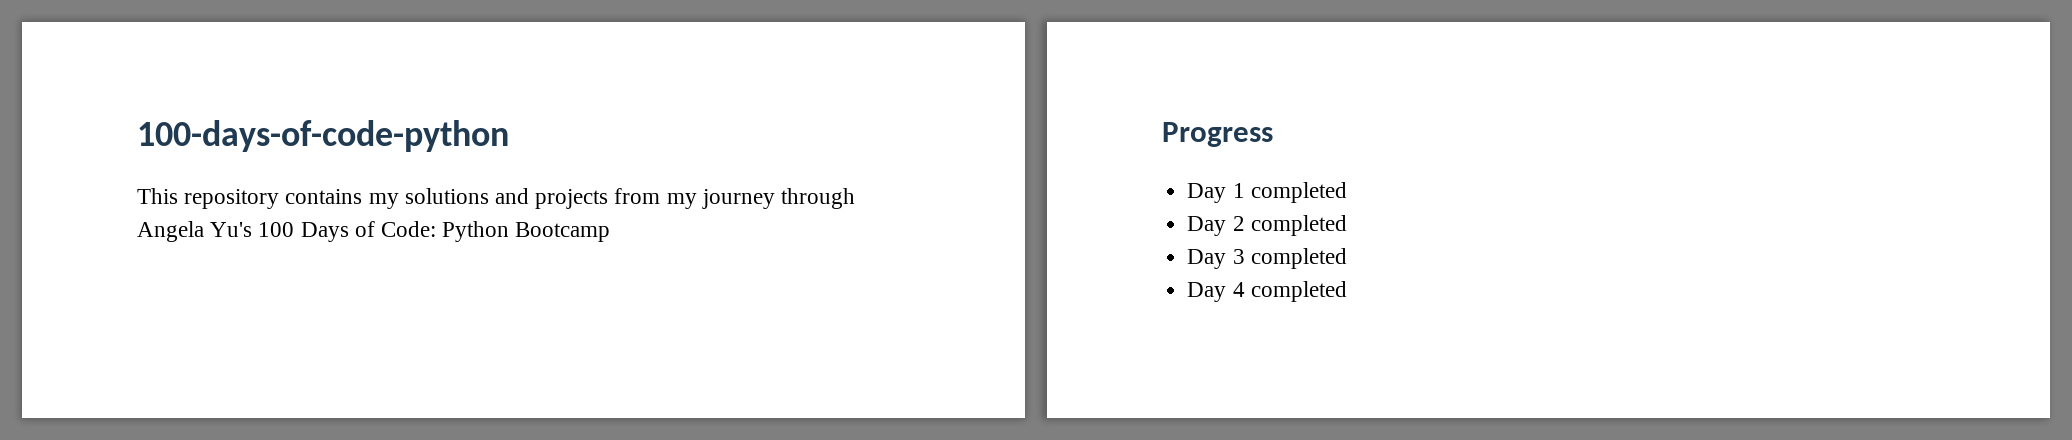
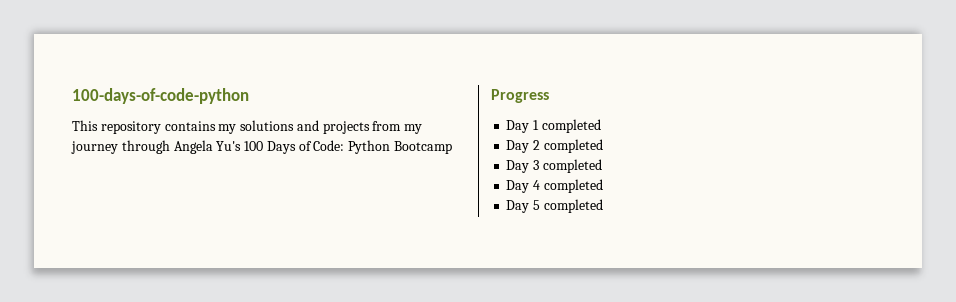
(1347, 291) none -> [506,199,603,213] // Day 5 completed

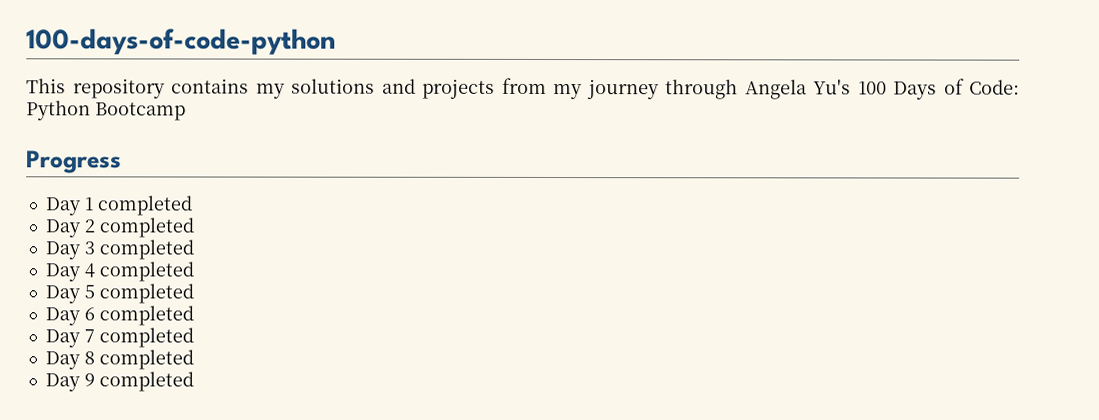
(603, 206) none -> [44,305,194,326] [44,327,194,348] [44,349,194,370] [44,371,194,392] // Day 6 completed // Day 7 completed // Day 8 completed // Day 9 completed

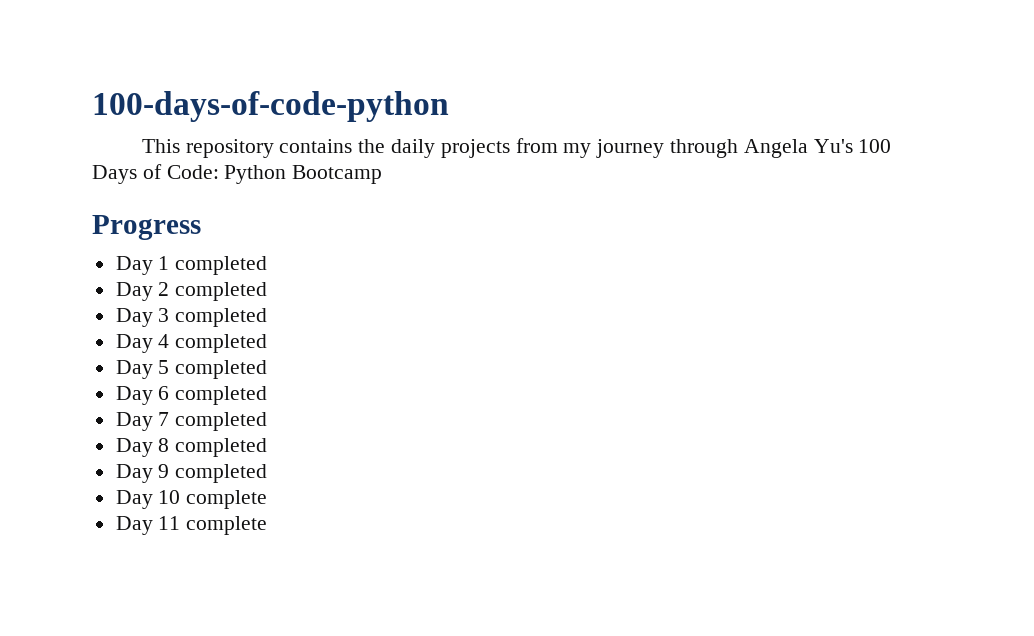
[255,78,416,99] my solutions and -> [358,139,436,158] the daily
(194, 381) none -> [115,490,268,509] [115,516,268,535] // Day 10 complete // Day 11 complete

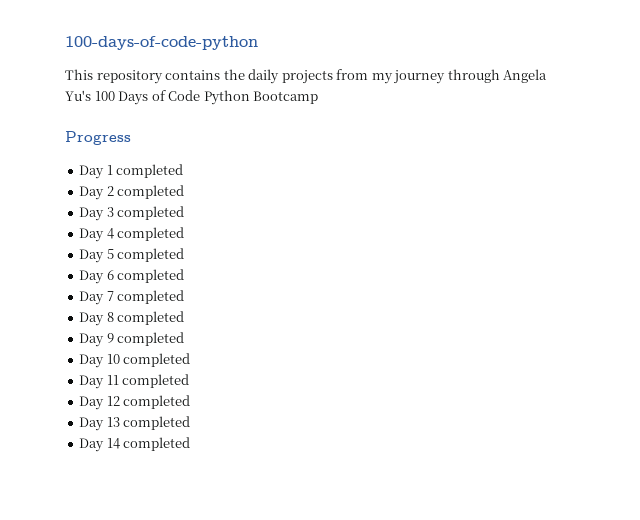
[166,165,219,179] Code: -> [168,90,201,101] Code
[186,490,268,509] complete -> [123,353,191,367] completed
[186,516,268,535] complete -> [122,374,190,388] [79,395,191,410] [79,416,191,431] [79,437,191,452] completed // Day 12 completed // Day 13 completed // Day 14 completed

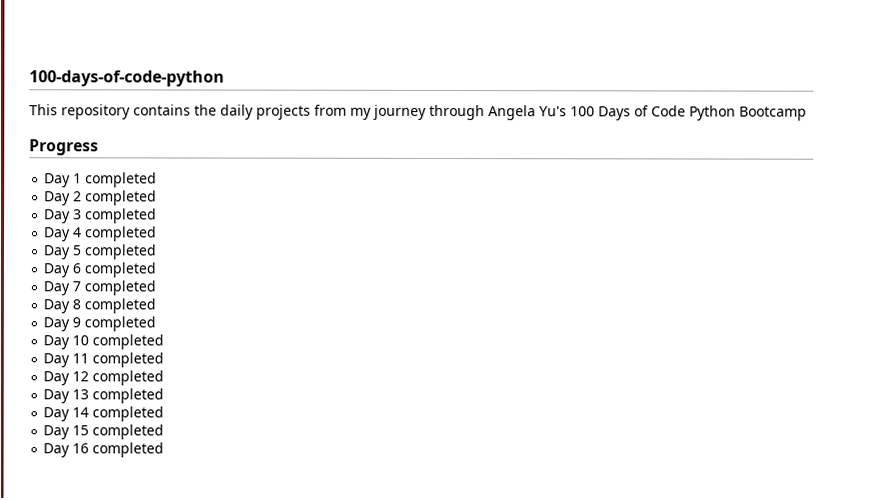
(191, 444) none -> [43,424,165,440] [43,442,165,458] // Day 15 completed // Day 16 completed

